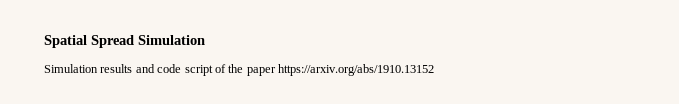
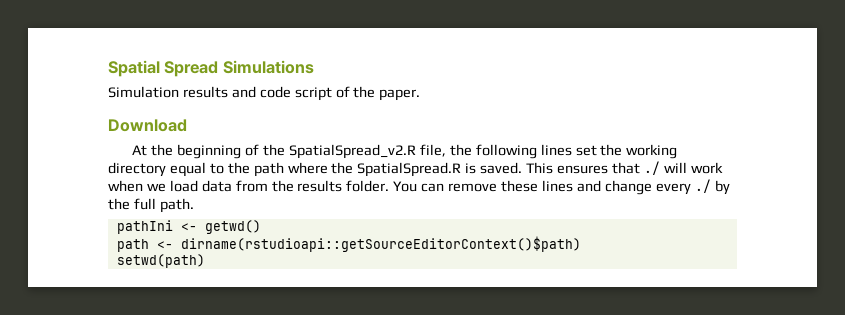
[138,35,205,45] Simulation -> [222,60,314,74] Simulations
[246,64,434,76] paper https://arxiv.org/abs/1910.13152 -> [379,89,421,101] [108,119,187,132] [132,144,678,159] [108,161,723,177] [108,179,730,195] [108,198,194,213] [116,220,261,234] [116,236,581,252] [116,254,205,268] paper. // Download // At the beginning of the SpatialSpread_v2.R file, the following lines set the working directory equal to the path where the SpatialSpread.R is saved. This ensures that ./ will work when we load data from the results folder. You can remove these lines and change every ./ by the full path. // pathIni <- getwd() // path <- dirname(rstudioapi::getSourceEditorContext()$path) // setwd(path)

